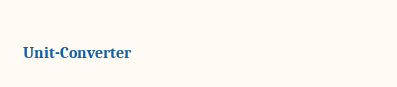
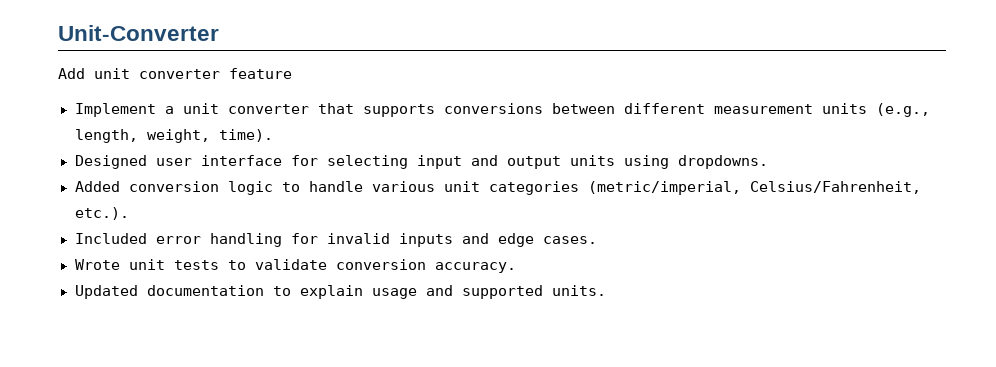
(132, 52) none -> [58,68,292,79] [74,103,930,117] [74,129,273,143] [74,155,768,169] [74,181,921,195] [74,207,129,220] [74,233,597,247] [74,259,516,273] [74,285,606,299] // Add unit converter feature // Implement a unit converter that supports conversions between different measurement units (e.g., length, weight, time). // Designed user interface for selecting input and output units using dropdowns. // Added conversion logic to handle various unit categories (metric/imperial, Celsius/Fahrenheit, etc.). // Included error handling for invalid inputs and edge cases. // Wrote unit tests to validate conversion accuracy. // Updated documentation to explain usage and supported units.

